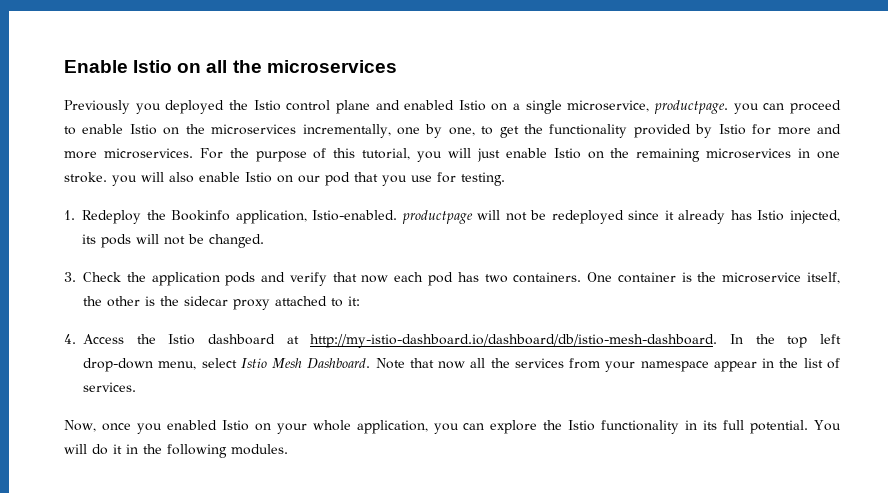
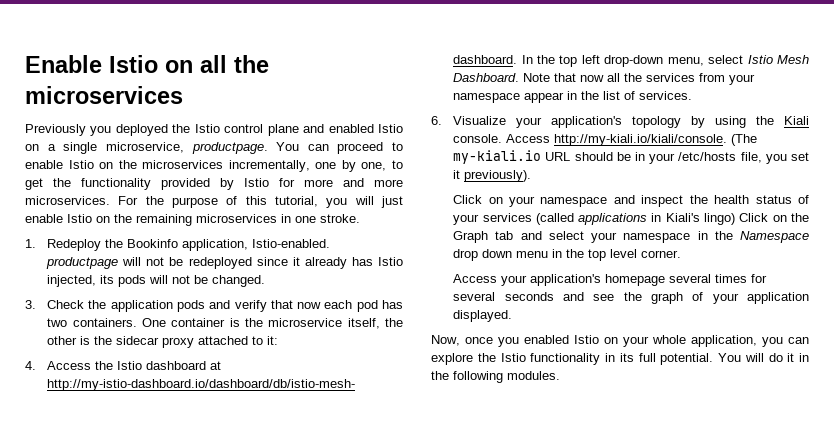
[733,103,759,114] you -> [276,142,300,151] You
[112,172,505,186] you will also enable Istio on our pod that you use for testing. -> (360, 218) none
(136, 387) none -> [431,116,809,128] [453,134,758,146] [453,150,809,164] [453,170,532,182] [453,195,809,207] [453,213,809,225] [453,231,809,243] [453,249,682,261] [453,274,768,286] [453,292,809,304] [453,310,513,322] // 6. Visualize your application's topology by using the Kiali console. Access http://my-kiali.io/kiali/console. (The my-kiali.io URL should be in your /etc/hosts file, you set it previously). // Click on your namespace and inspect the health status of your services (called applications in Kiali's lingo) Click on the Graph tab and select your namespace in the Namespace drop down menu in the top level corner. // Access your application's homepage several times for several seconds and see the graph of your application displayed.

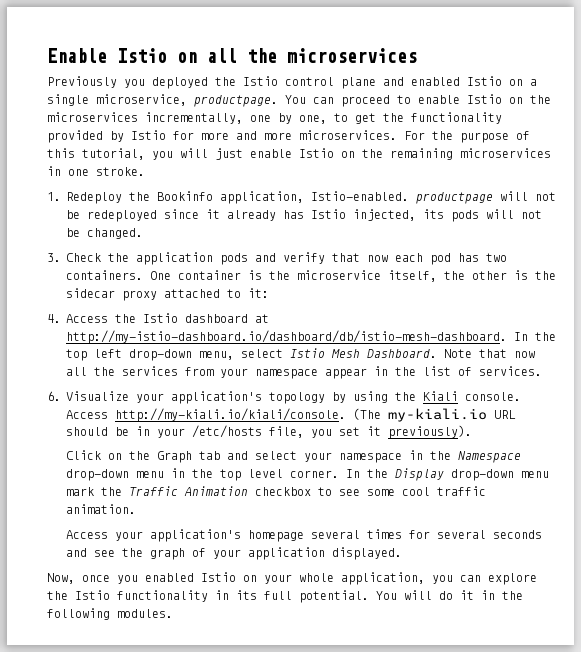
[509,195,809,207] [453,213,787,225] your namespace and inspect the health status of your services (called applications in Kiali's lingo) Click on -> (123, 456) none
[453,249,513,261] drop down -> [66,469,130,481] drop-down
(682, 254) none -> [346,468,550,481] [66,486,487,496] [66,504,137,514] In the Display drop-down menu mark the Traffic Animation checkbox to see some cool traffic animation.

